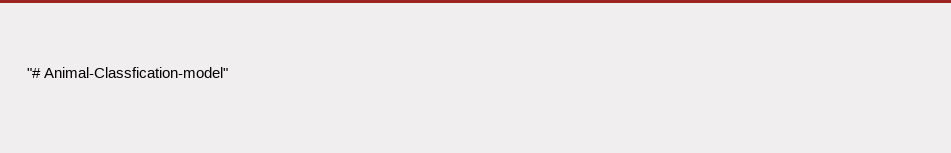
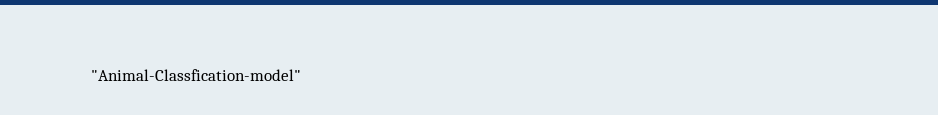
[27,67,229,78] "# Animal-Classfication-model" -> [91,69,301,81] "Animal-Classfication-model"

